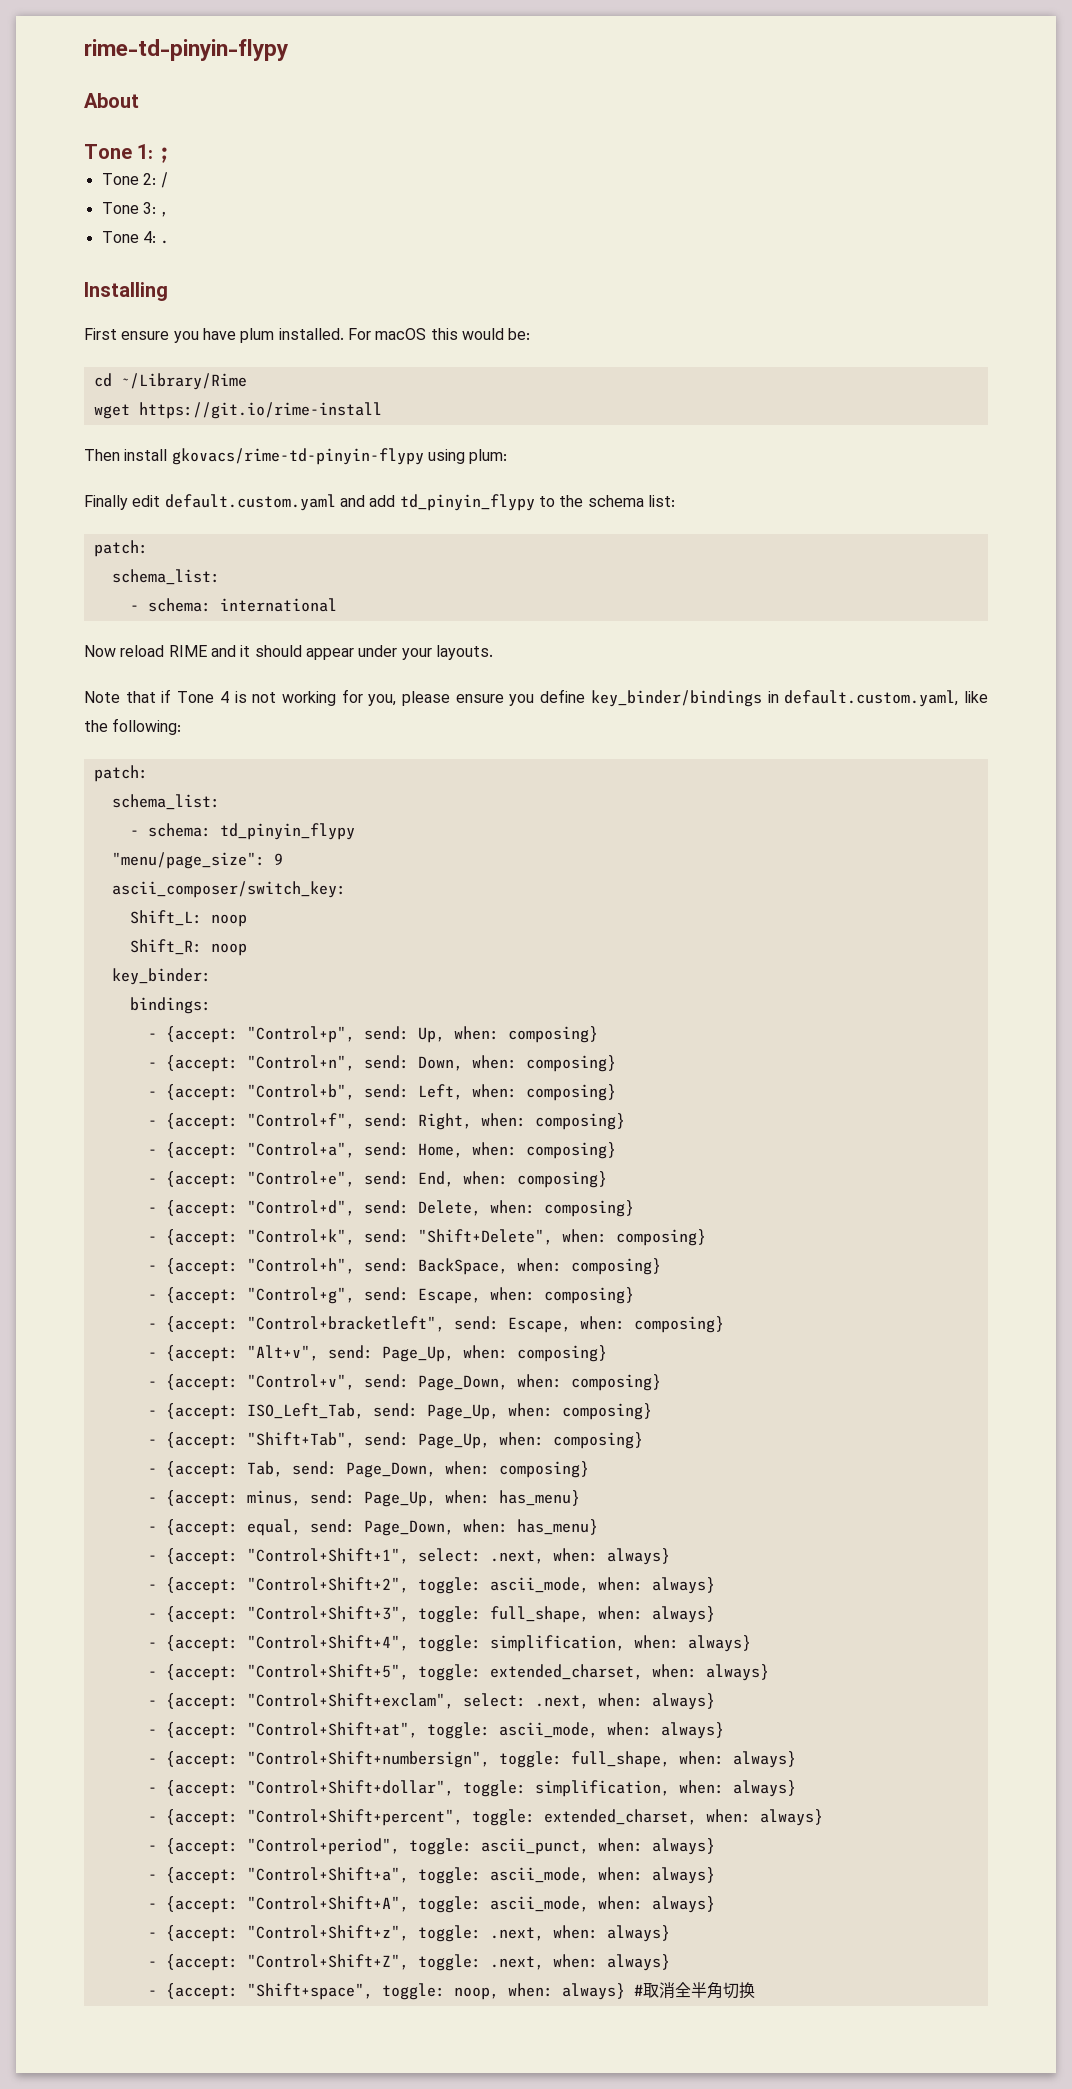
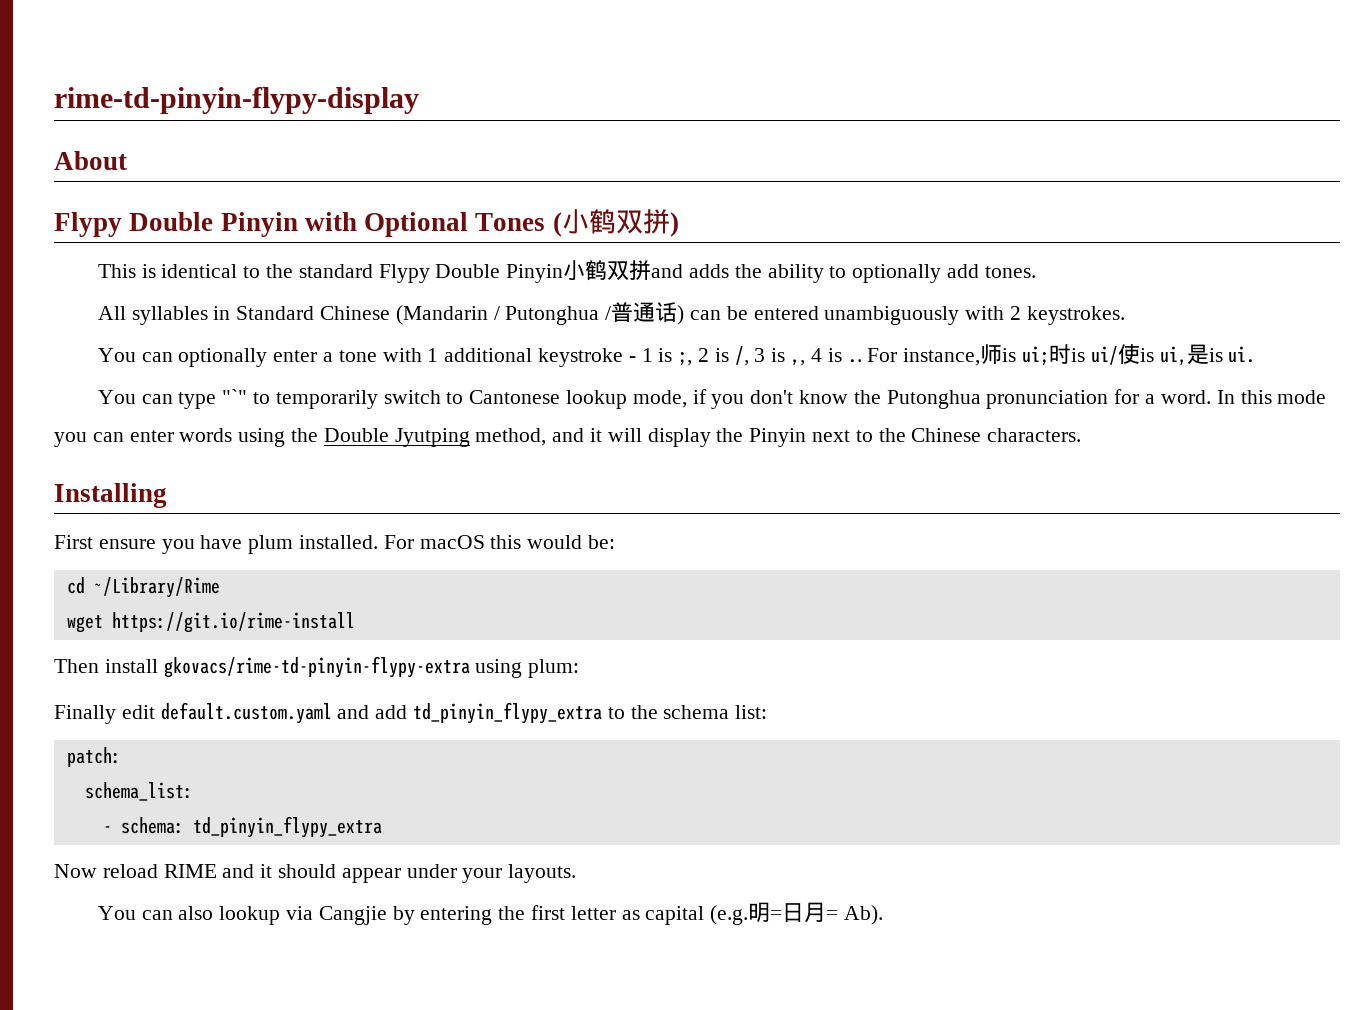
[84,39,288,61] rime-td-pinyin-flypy -> [54,87,419,114] rime-td-pinyin-flypy-display
[84,144,171,163] [101,172,170,188] [101,202,170,217] [101,231,170,244] Tone 1: ; // Tone 2: / // Tone 3: , // Tone 4: . -> [54,209,679,237] [97,260,1036,283] [97,302,1125,325] [97,344,1256,367] [97,389,1327,409] [54,428,1082,447] Flypy Double Pinyin with Optional Tones (小鹤双拼) // This is identical to the standard Flypy Double Pinyin小鹤双拼and adds the ability to optionally add tones. // All syllables in Standard Chinese (Mandarin / Putonghua /普通话) can be entered unambiguously with 2 keystrokes. // You can optionally enter a tone with 1 additional keystroke - 1 is ;, 2 is /, 3 is ,, 4 is .. For instance,师is ui;时is ui/使is ui,是is ui. // You can type "`" to temporarily switch to Cantonese lookup mode, if you don't know the Putonghua pronunciation for a word. In this mode you can enter words using the Double Jyutping method, and it will display the Pinyin next to the Chinese characters.
[171,448,424,465] gkovacs/rime-td-pinyin-flypy -> [163,656,470,678] gkovacs/rime-td-pinyin-flypy-extra
[399,494,535,511] td_pinyin_flypy -> [413,702,603,724] td_pinyin_flypy_extra
[219,598,337,612] international -> [192,816,382,838] td_pinyin_flypy_extra
[84,689,988,707] [84,718,182,735] [93,765,148,782] [111,794,220,810] [129,823,355,840] [111,852,283,869] [111,881,346,898] [129,910,247,927] [129,939,247,956] [111,968,211,985] [129,997,211,1014] [147,1026,598,1043] [147,1055,616,1072] [147,1084,616,1101] [147,1113,625,1130] [147,1142,616,1159] [147,1171,607,1188] [147,1200,634,1217] [147,1229,706,1246] [147,1258,661,1275] [147,1287,634,1304] [147,1316,724,1333] [147,1345,607,1362] [147,1374,661,1391] [147,1403,652,1420] [147,1432,643,1449] [147,1461,589,1478] [147,1490,580,1507] [147,1519,598,1536] [147,1548,670,1565] [147,1577,715,1594] [147,1606,715,1623] [147,1635,751,1652] [147,1664,769,1681] [147,1693,715,1710] [147,1722,724,1739] [147,1751,796,1768] [147,1780,796,1797] [147,1809,823,1826] [147,1838,715,1855] [147,1867,715,1884] [147,1896,715,1913] [147,1925,670,1942] [147,1954,670,1971] [147,1982,755,2000] Note that if Tone 4 is not working for you, please ensure you define key_binder/bindings in default.custom.yaml, like the following: // patch: // schema_list: // - schema: td_pinyin_flypy // "menu/page_size": 9 // ascii_composer/switch_key: // Shift_L: noop // Shift_R: noop // key_binder: // bindings: // - {accept: "Control+p", send: Up, when: composing} // - {accept: "Control+n", send: Down, when: composing} // - {accept: "Control+b", send: Left, when: composing} // - {accept: "Control+f", send: Right, when: composing} // - {accept: "Control+a", send: Home, when: composing} // - {accept: "Control+e", send: End, when: composing} // - {accept: "Control+d", send: Delete, when: composing} // - {accept: "Control+k", send: "Shift+Delete", when: composing} // - {accept: "Control+h", send: BackSpace, when: composing} // - {accept: "Control+g", send: Escape, when: composing} // - {accept: "Control+bracketleft", send: Escape, when: composing} // - {accept: "Alt+v", send: Page_Up, when: composing} // - {accept: "Control+v", send: Page_Down, when: composing} // - {accept: ISO_Left_Tab, send: Page_Up, when: composing} // - {accept: "Shift+Tab", send: Page_Up, when: composing} // - {accept: Tab, send: Page_Down, when: composing} // - {accept: minus, send: Page_Up, when: has_menu} // - {accept: equal, send: Page_Down, when: has_menu} // - {accept: "Control+Shift+1", select: .next, when: always} // - {accept: "Control+Shift+2", toggle: ascii_mode, when: always} // - {accept: "Control+Shift+3", toggle: full_shape, when: always} // - {accept: "Control+Shift+4", toggle: simplification, when: always} // - {accept: "Control+Shift+5", toggle: extended_charset, when: always} // - {accept: "Control+Shift+exclam", select: .next, when: always} // - {accept: "Control+Shift+at", toggle: ascii_mode, when: always} // - {accept: "Control+Shift+numbersign", toggle: full_shape, when: always} // - {accept: "Control+Shift+dollar", toggle: simplification, when: always} // - {accept: "Control+Shift+percent", toggle: extended_charset, when: always} // - {accept: "Control+period", toggle: ascii_punct, when: always} // - {accept: "Control+Shift+a", toggle: ascii_mode, when: always} // - {accept: "Control+Shift+A", toggle: ascii_mode, when: always} // - {accept: "Control+Shift+z", toggle: .next, when: always} // - {accept: "Control+Shift+Z", toggle: .next, when: always} // - {accept: "Shift+space", toggle: noop, when: always} #取消全半角切换 -> [97,902,884,925] You can also lookup via Cangjie by entering the first letter as capital (e.g.明=日月= Ab).

